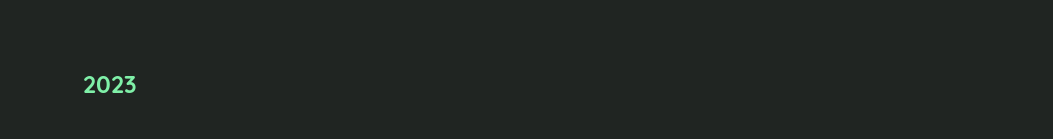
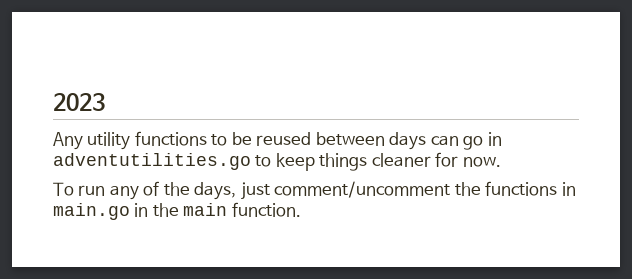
(137, 84) none -> [53,131,502,150] [53,152,501,171] [53,181,576,200] [53,202,301,220] // Any utility functions to be reused between days can go in adventutilities.go to keep things cleaner for now. // To run any of the days, just comment/uncomment the functions in main.go in the main function.

